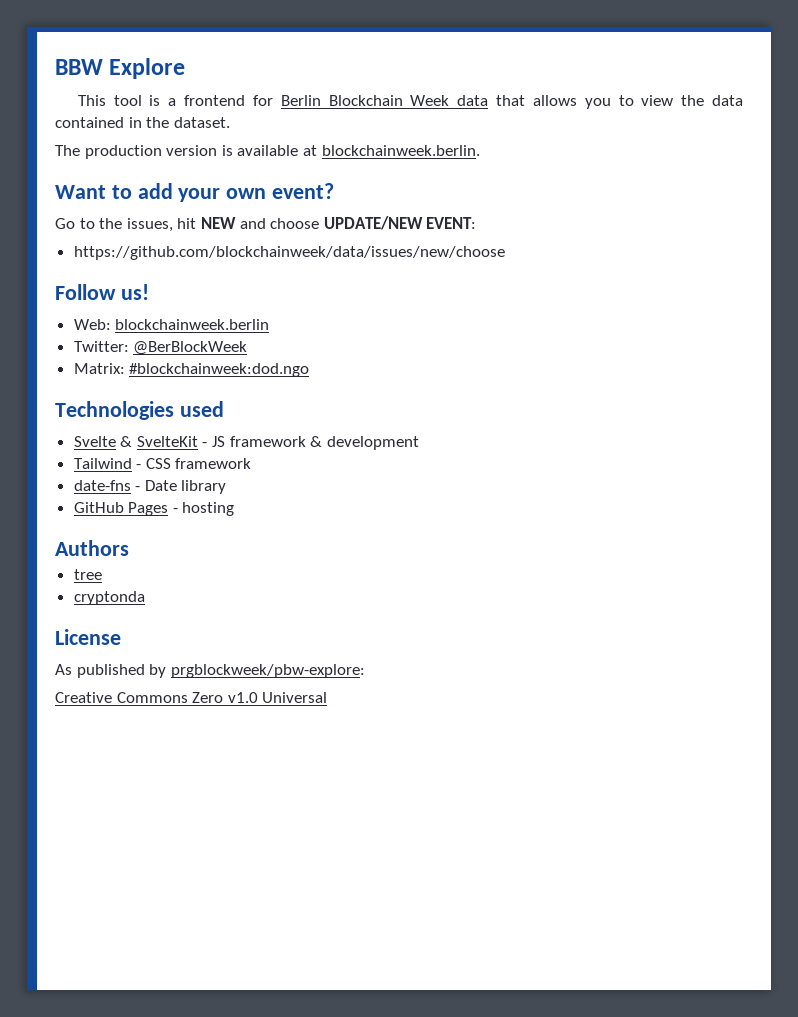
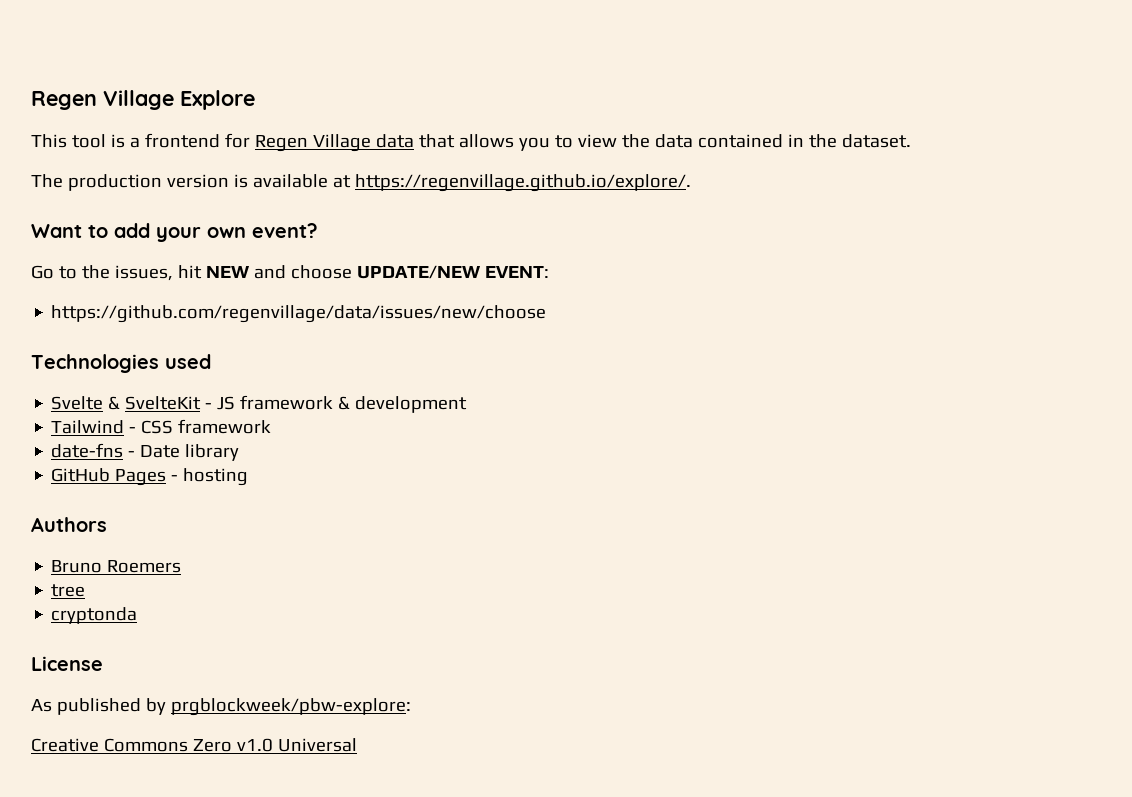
[55,59,103,75] BBW -> [31,90,174,110] Regen Village
[280,95,450,106] Berlin Blockchain Week -> [254,134,371,152] Regen Village
[321,145,480,156] blockchainweek.berlin. -> [354,174,691,192] https://regenvillage.github.io/explore/.
[73,246,505,260] [55,284,149,300] [73,319,270,330] [73,341,248,355] [73,363,310,377] https://github.com/blockchainweek/data/issues/new/choose // Follow us! // Web: blockchainweek.berlin // Twitter: @BerBlockWeek // Matrix: #blockchainweek:dod.ngo -> [51,305,547,323] https://github.com/regenvillage/data/issues/new/choose
(129, 548) none -> [51,560,182,573] // Bruno Roemers

